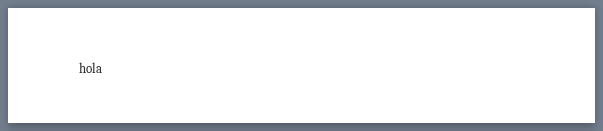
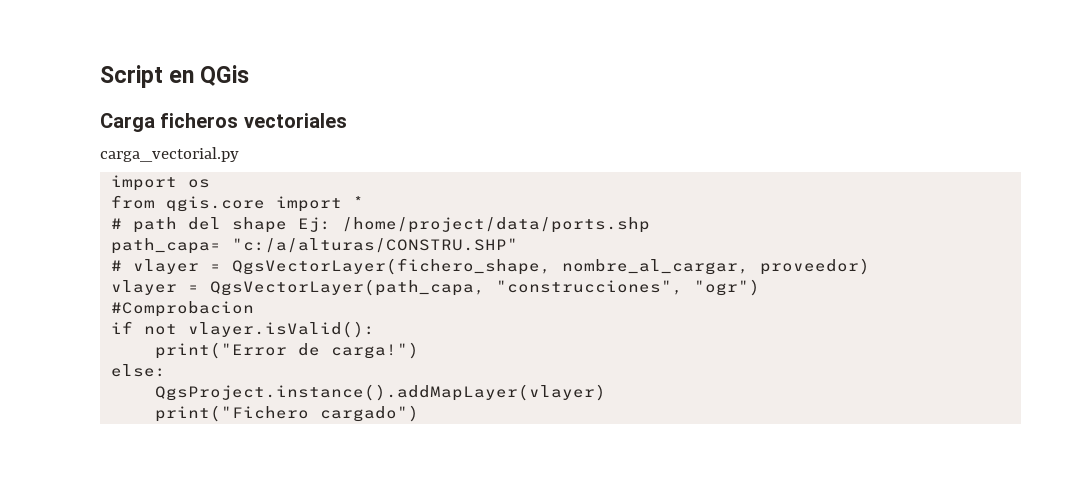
[79,62,102,73] hola -> [100,65,250,88] [100,113,347,132] [100,147,239,162] [111,175,211,191] [111,195,365,212] [111,217,651,233] [111,238,519,254] [111,258,871,275] [111,279,761,296] [111,301,255,317] [111,321,376,338] [155,342,420,359] [111,364,167,377] [155,384,607,401] [155,405,420,422] Script en QGis // Carga ficheros vectoriales // carga_vectorial.py // import os // from qgis.core import * // # path del shape Ej: /home/project/data/ports.shp // path_capa= "c:/a/alturas/CONSTRU.SHP" // # vlayer = QgsVectorLayer(fichero_shape, nombre_al_cargar, proveedor) // vlayer = QgsVectorLayer(path_capa, "construcciones", "ogr") // #Comprobacion // if not vlayer.isValid(): // print("Error de carga!") // else: // QgsProject.instance().addMapLayer(vlayer) // print("Fichero cargado")

